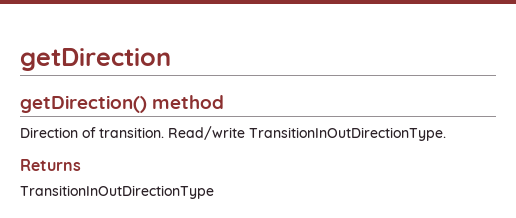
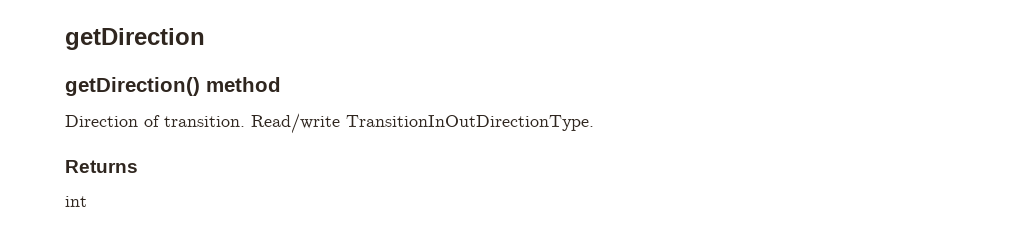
[20,185,214,199] TransitionInOutDirectionType -> [65,196,87,207] int

